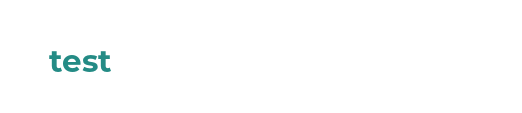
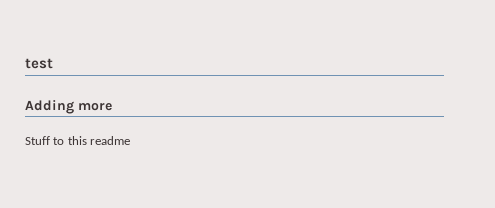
(111, 61) none -> [25,100,112,114] [25,136,131,145] // Adding more // Stuff to this readme

